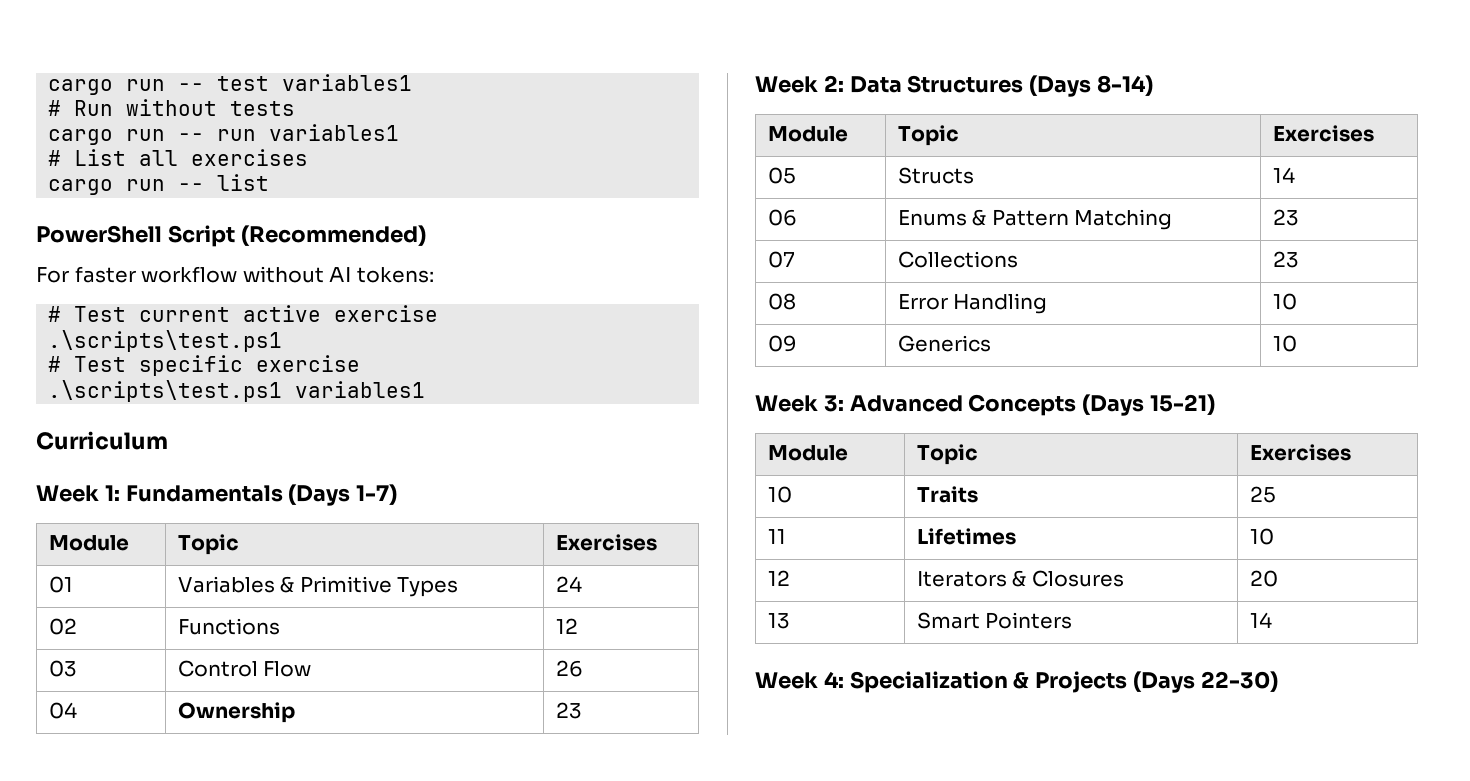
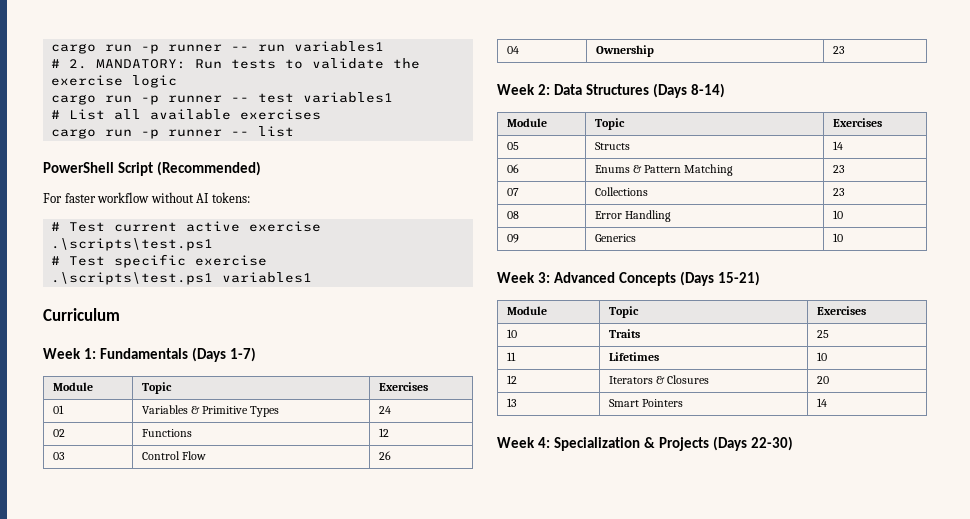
[48,74,413,95] [48,99,296,116] [48,129,257,145] cargo run -- test variables1 // # Run without tests // cargo run -- run -> [50,41,384,54] [50,58,420,69] [50,75,177,88] [50,93,294,105] cargo run -p runner -- run variables1 // # 2. MANDATORY: Run tests to validate the exercise logic // cargo run -p runner -- test
(179, 158) none -> [149,109,231,120] available
(166, 185) none -> [140,129,222,139] -p runner

